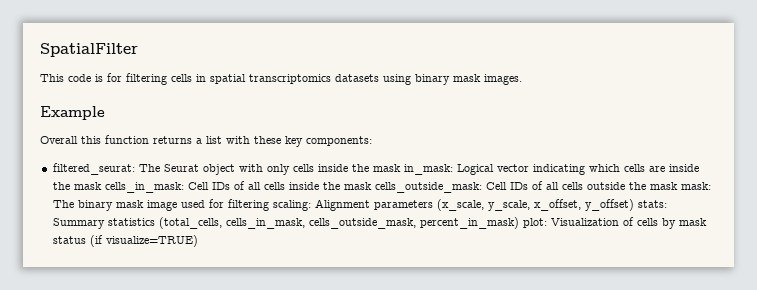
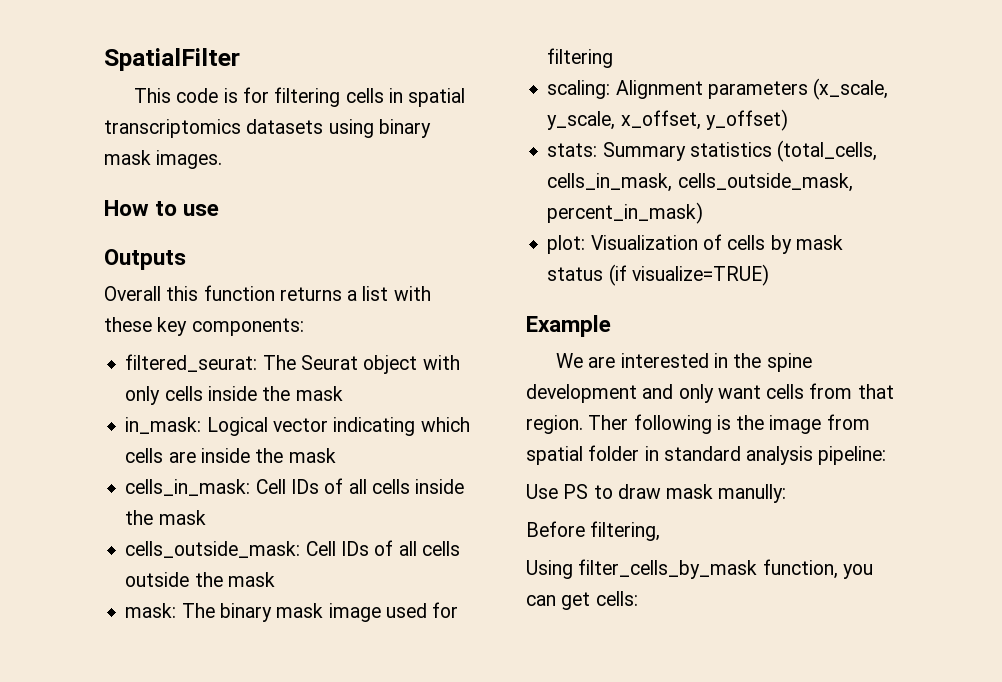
[40,106,105,120] Example -> [104,200,220,216] [104,249,186,270] How to use // Outputs
(401, 168) none -> (343, 393) //
(102, 186) none -> (336, 455) //
(372, 186) none -> (206, 517) //
(678, 186) none -> (275, 579) //
(269, 205) none -> (614, 58) //
(634, 205) none -> (788, 120) //
(519, 223) none -> (704, 213) //
(198, 241) none -> [526,315,611,337] [556,353,812,372] [526,383,894,403] [526,414,870,434] [526,445,887,465] [526,484,787,503] [526,521,661,541] [526,559,873,579] [526,591,638,610] // Example // We are interested in the spine development and only want cells from that region. Ther following is the image from spatial folder in standard analysis pipeline: // Use PS to draw mask manully: // Before filtering, // Using filter_cells_by_mask function, you can get cells:

